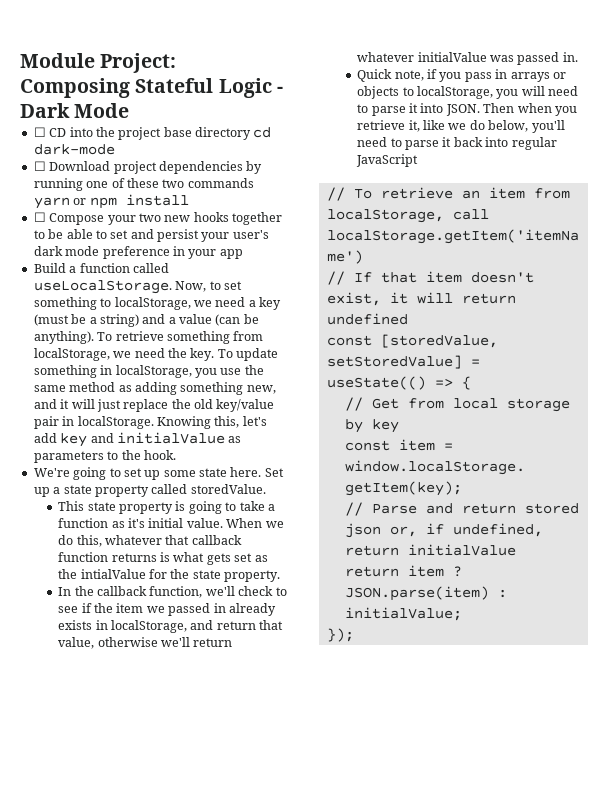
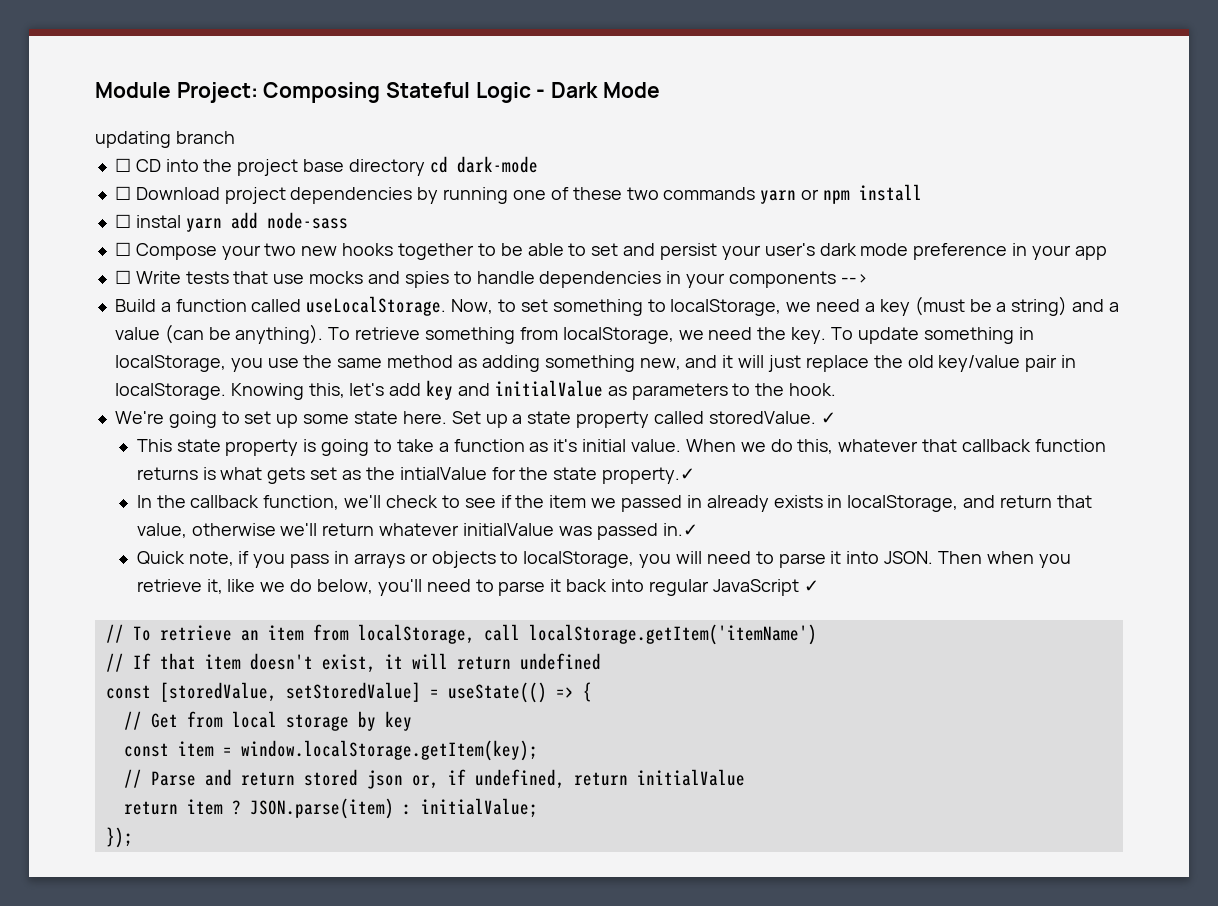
(130, 110) none -> [95,131,235,148] // updating branch
(189, 200) none -> [114,212,348,232] // ☐ instal yarn add node-sass
(243, 254) none -> [114,270,868,288] // ☐ Write tests that use mocks and spies to handle dependencies in your components -->
(266, 489) none -> [820,412,836,424] ✓
[224,570,281,582] property. -> [602,467,696,484] property.✓
[562,52,578,62] in. -> [662,523,698,536] in.✓
(419, 160) none -> [803,580,819,592] ✓

